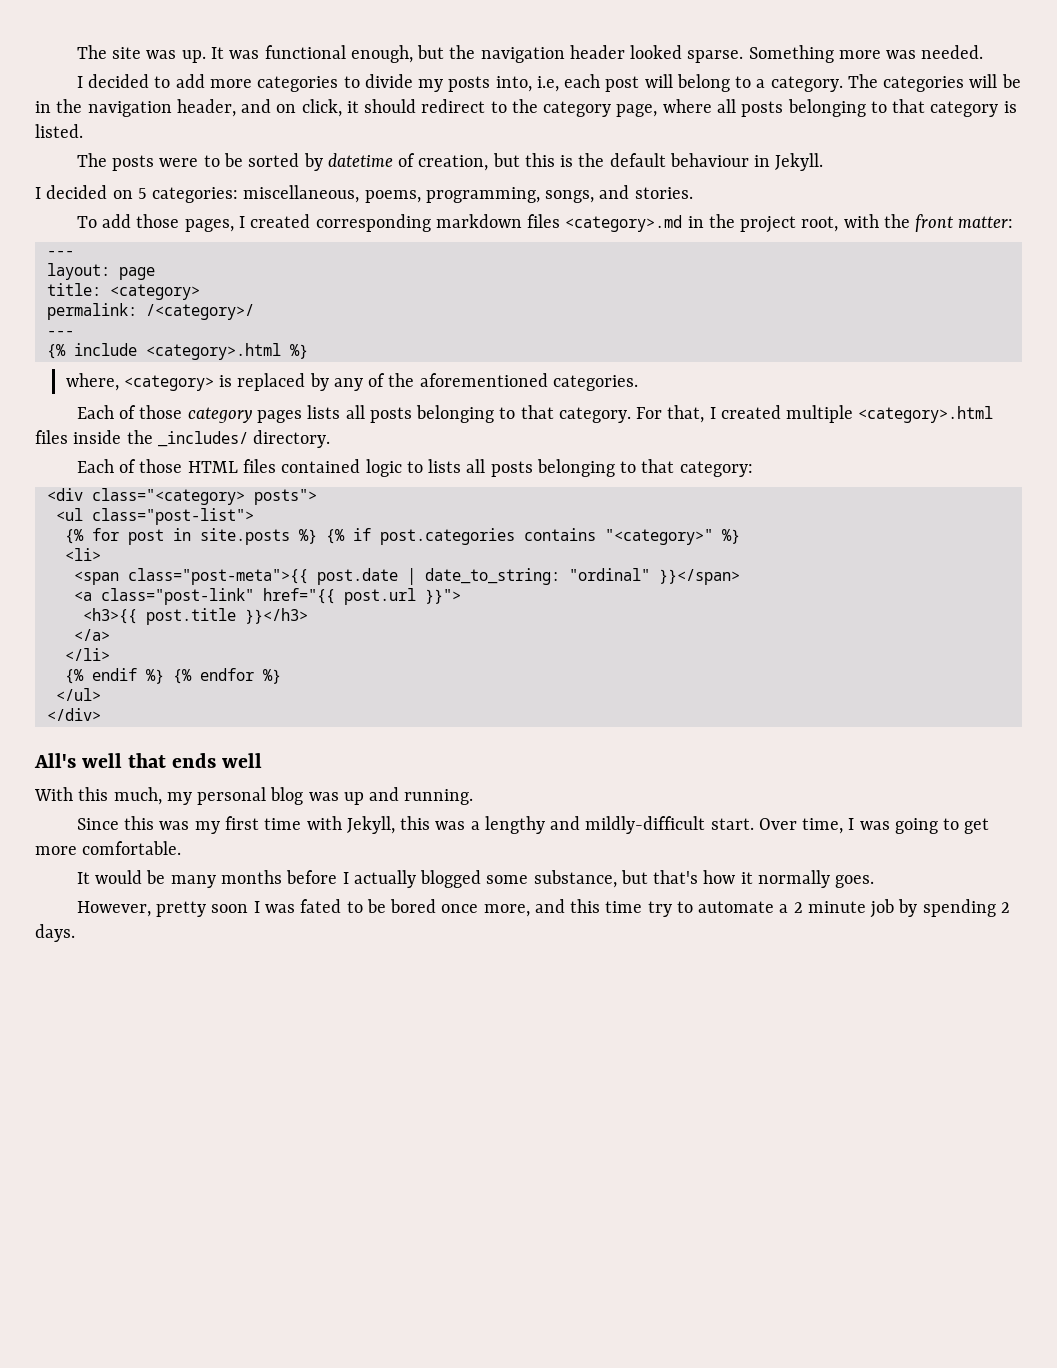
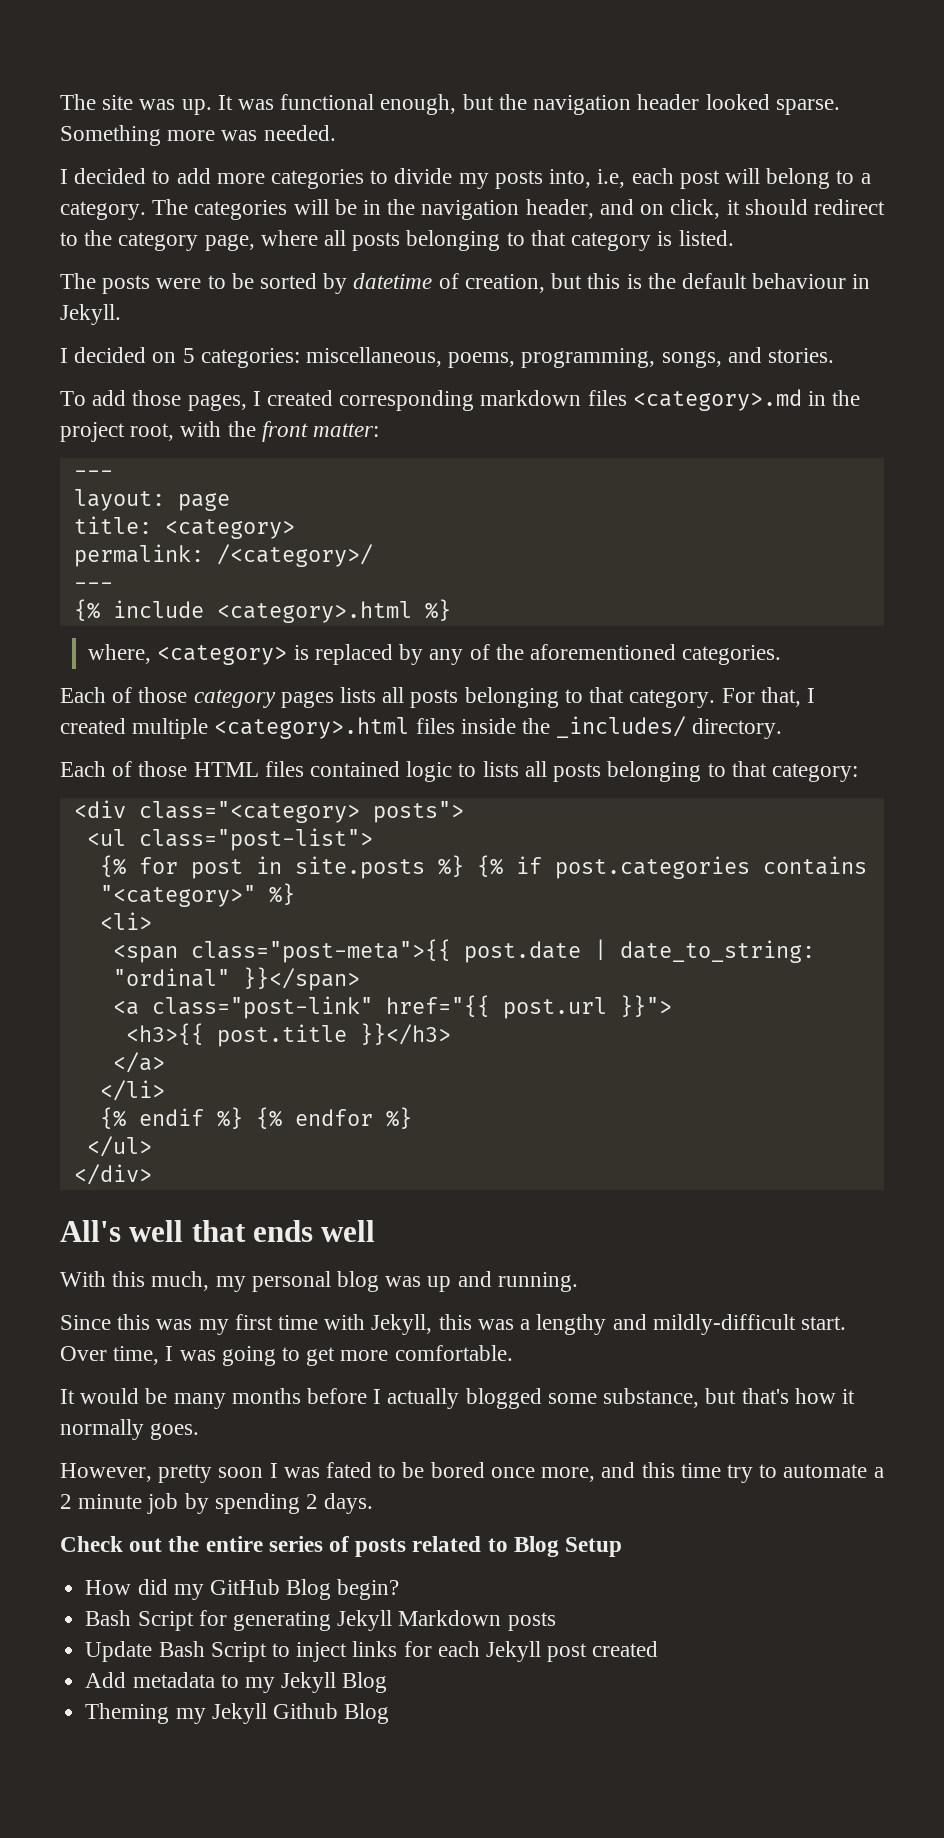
(75, 933) none -> [60,1536,623,1557] [85,1579,400,1600] [85,1610,556,1631] [85,1641,659,1662] [85,1672,388,1693] [85,1703,390,1724] // Check out the entire series of posts related to Blog Setup // How did my GitHub Blog begin? // Bash Script for generating Jekyll Markdown posts // Update Bash Script to inject links for each Jekyll post created // Add metadata to my Jekyll Blog // Theming my Jekyll Github Blog

